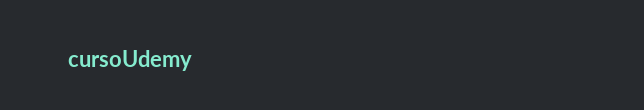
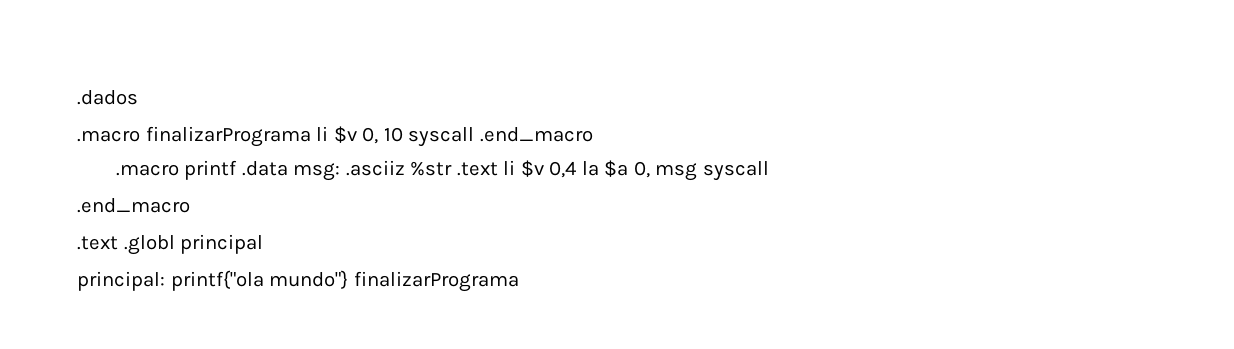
[68,50,192,71] cursoUdemy -> [77,90,138,105] [77,126,593,147] [115,160,770,181] [77,198,190,213] [77,234,264,255] [77,270,519,292] .dados // .macro finalizarPrograma li $v 0, 10 syscall .end_macro // .macro printf .data msg: .asciiz %str .text li $v 0,4 la $a 0, msg syscall // .end_macro // .text .globl principal // principal: printf{"ola mundo"} finalizarPrograma

